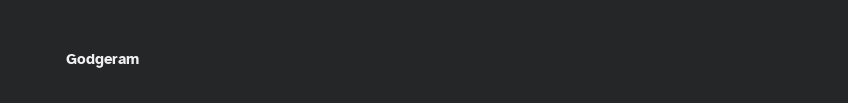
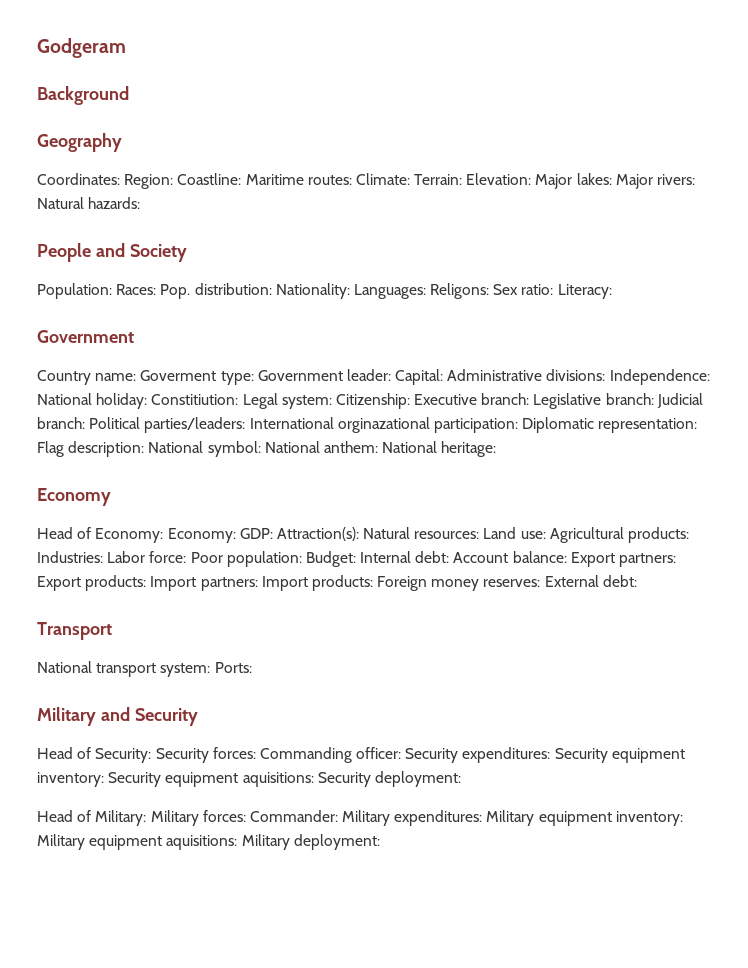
(139, 61) none -> [37,86,129,105] [37,133,122,152] [37,173,696,189] [37,197,141,209] [37,243,187,262] [37,283,612,299] [37,330,134,343] [37,369,710,385] [37,393,703,409] [37,417,698,433] [37,441,497,457] [37,488,111,506] [37,527,690,543] [37,551,677,567] [37,575,637,591] [37,622,112,640] [37,661,252,677] [37,707,198,726] [37,747,685,763] [37,771,461,787] [37,810,683,826] [37,834,380,850] // Background // Geography // Coordinates: Region: Coastline: Maritime routes: Climate: Terrain: Elevation: Major lakes: Major rivers: Natural hazards: // People and Society // Population: Races: Pop. distribution: Nationality: Languages: Religons: Sex ratio: Literacy: // Government // Country name: Goverment type: Government leader: Capital: Administrative divisions: Independence: National holiday: Constitiution: Legal system: Citizenship: Executive branch: Legislative branch: Judicial branch: Political parties/leaders: International orginazational participation: Diplomatic representation: Flag description: National symbol: National anthem: National heritage: // Economy // Head of Economy: Economy: GDP: Attraction(s): Natural resources: Land use: Agricultural products: Industries: Labor force: Poor population: Budget: Internal debt: Account balance: Export partners: Export products: Import partners: Import products: Foreign money reserves: External debt: // Transport // National transport system: Ports: // Military and Security // Head of Security: Security forces: Commanding officer: Security expenditures: Security equipment inventory: Security equipment aquisitions: Security deployment: // Head of Military: Military forces: Commander: Military expenditures: Military equipment inventory: Military equipment aquisitions: Military deployment:

